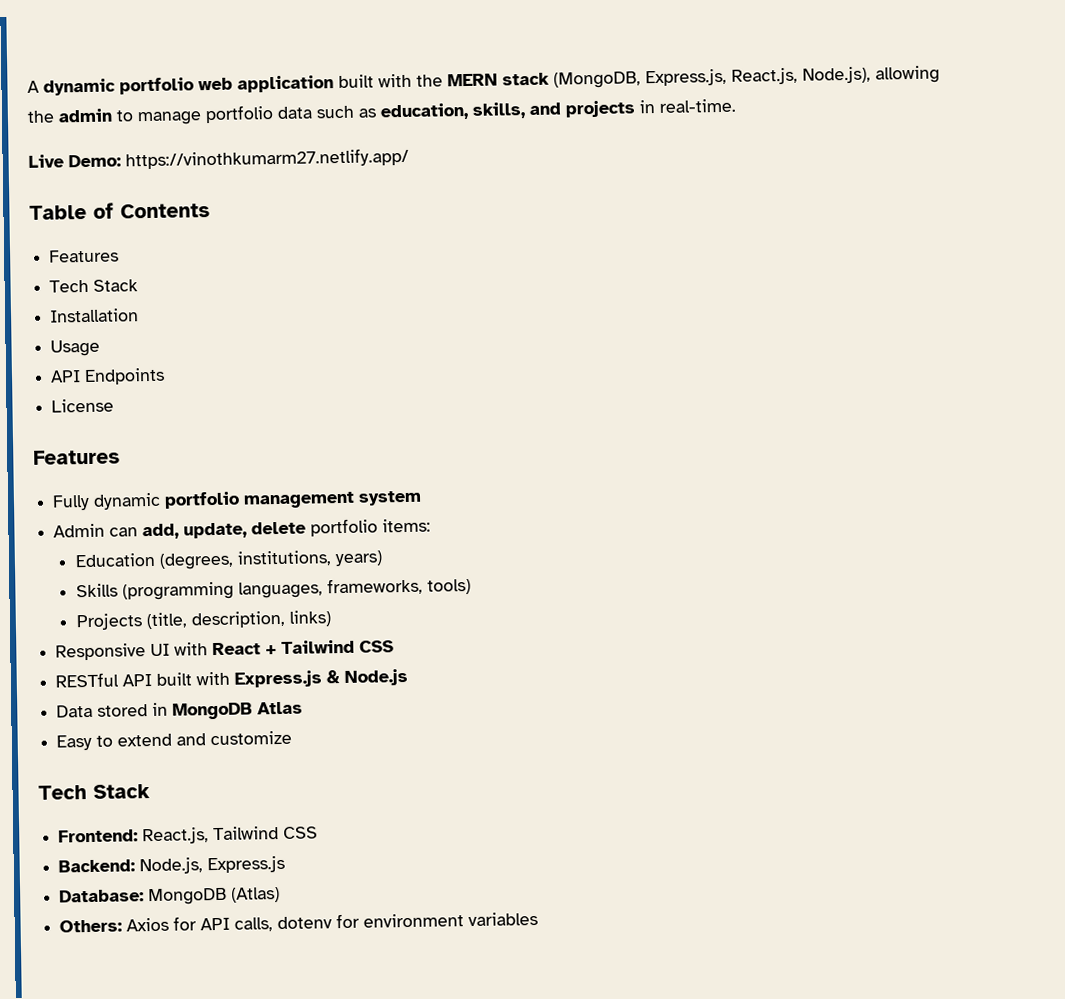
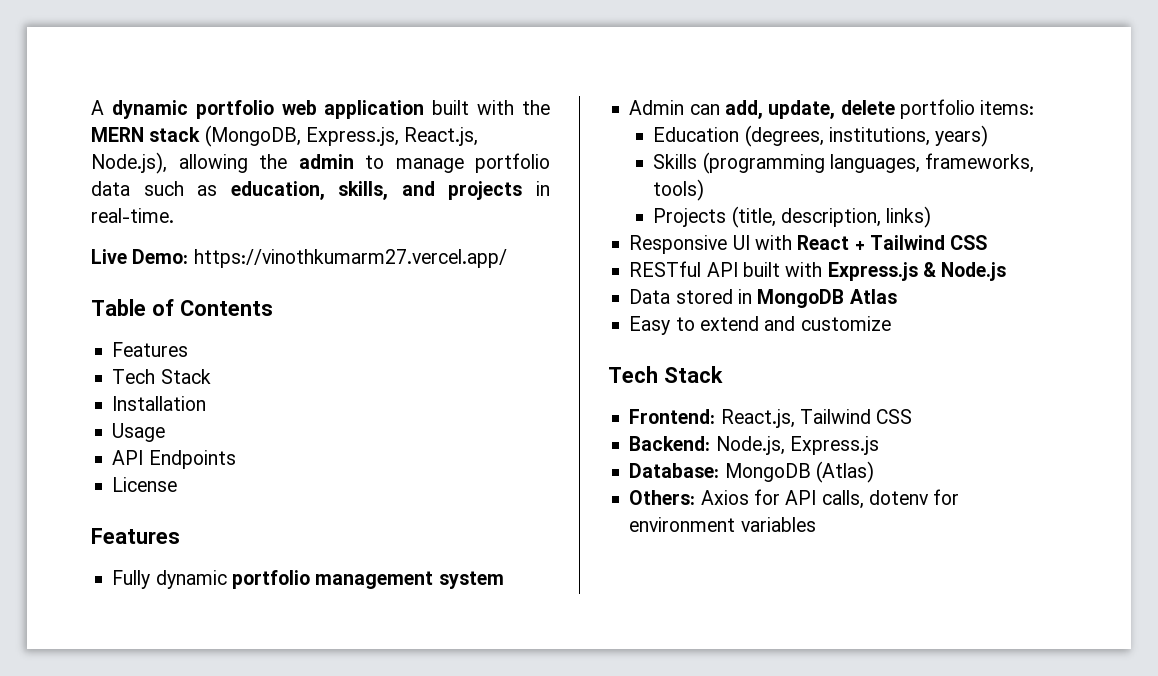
[125,147,409,170] https://vinothkumarm27.netlify.app/ -> [193,249,507,268] https://vinothkumarm27.vercel.app/

